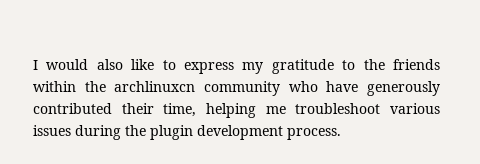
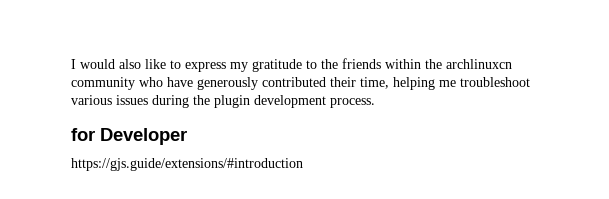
(341, 134) none -> [71,128,187,145] [71,158,303,171] // for Developer // https://gjs.guide/extensions/#introduction

